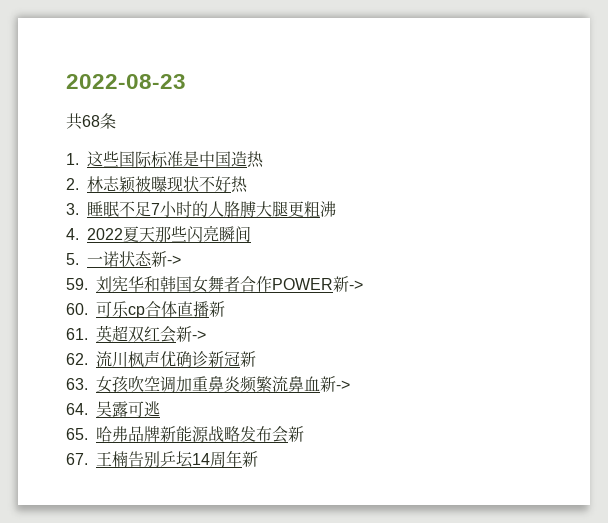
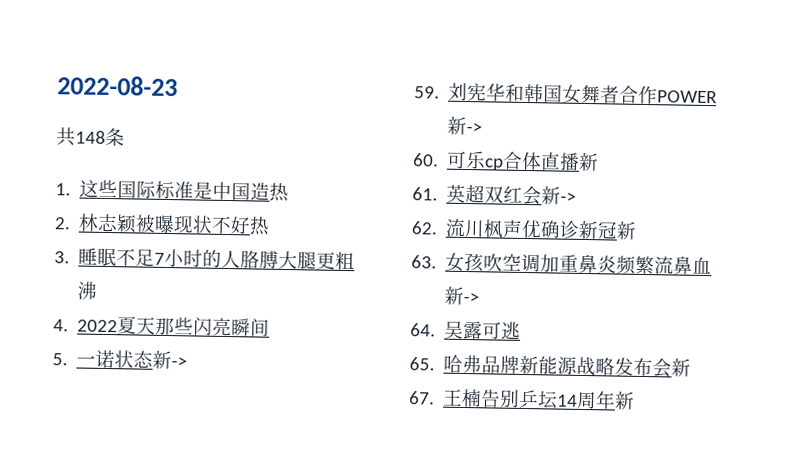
[82,115,100,127] 68 -> [75,130,106,144] 148

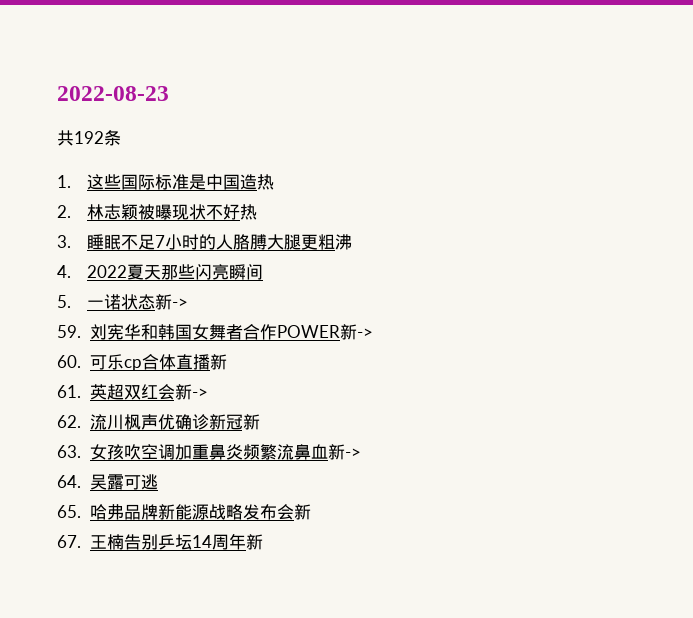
[75,130,106,144] 148 -> [74,131,104,144] 192

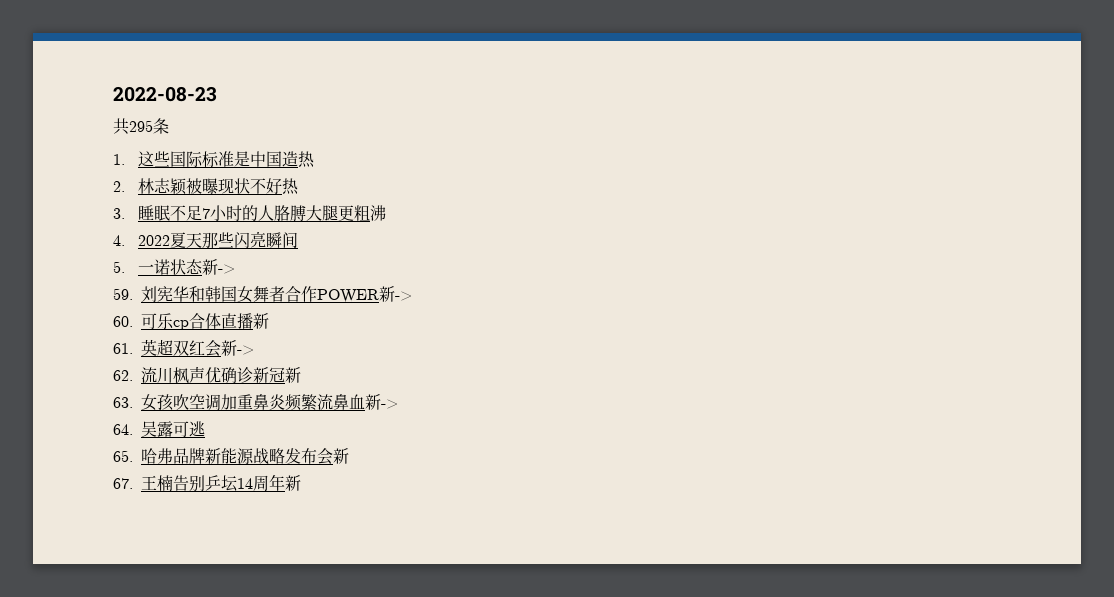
[74,131,104,144] 192 -> [129,120,153,132] 295

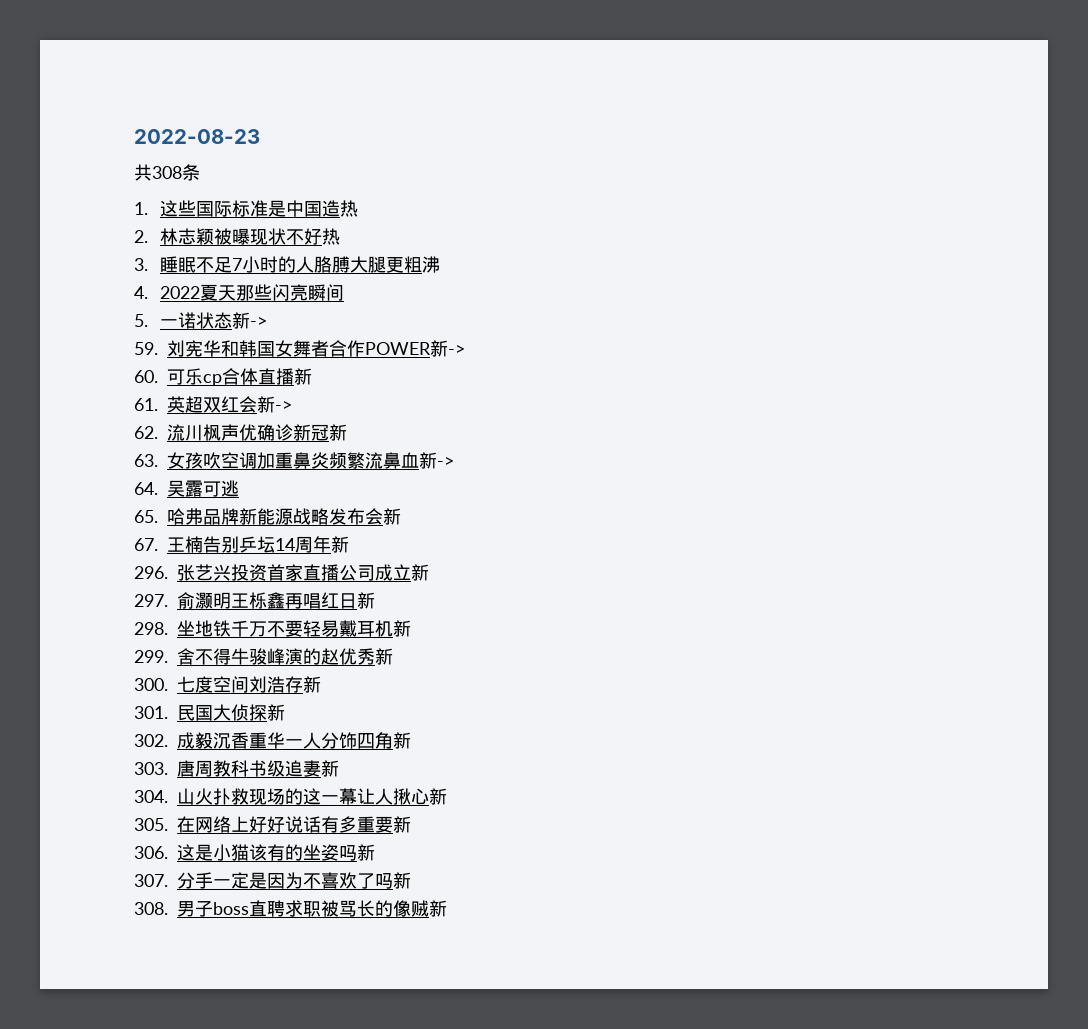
[129,120,153,132] 295 -> [152,166,182,179] 308
(301, 483) none -> [134,564,429,581] [134,592,375,609] [134,620,411,637] [134,648,393,665] [134,676,321,693] [134,704,285,721] [134,732,411,749] [134,760,339,777] [134,788,447,805] [134,816,411,833] [134,844,375,861] [134,872,411,889] [134,900,447,917] // 296.张艺兴投资首家直播公司成立新 // 297.俞灏明王栎鑫再唱红日新 // 298.坐地铁千万不要轻易戴耳机新 // 299.舍不得牛骏峰演的赵优秀新 // 300.七度空间刘浩存新 // 301.民国大侦探新 // 302.成毅沉香重华一人分饰四角新 // 303.唐周教科书级追妻新 // 304.山火扑救现场的这一幕让人揪心新 // 305.在网络上好好说话有多重要新 // 306.这是小猫该有的坐姿吗新 // 307.分手一定是因为不喜欢了吗新 // 308.男子boss直聘求职被骂长的像贼新

